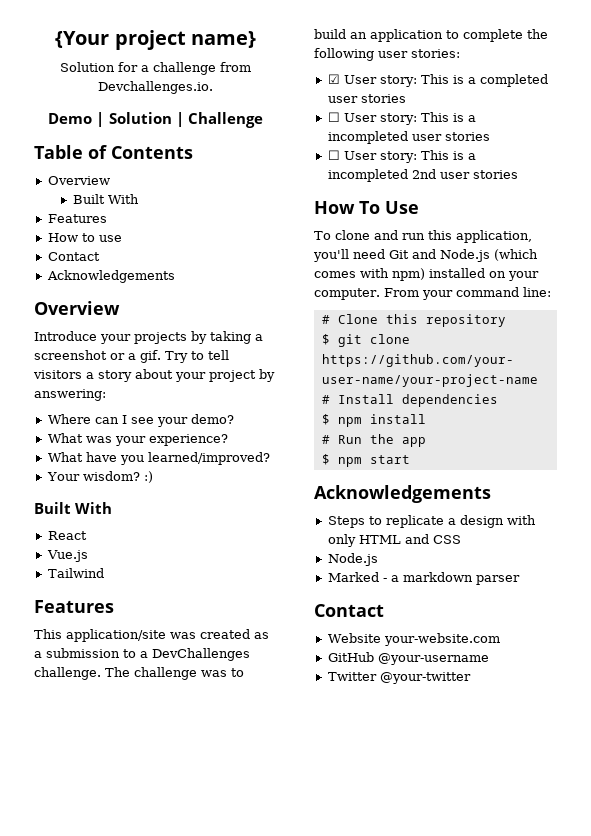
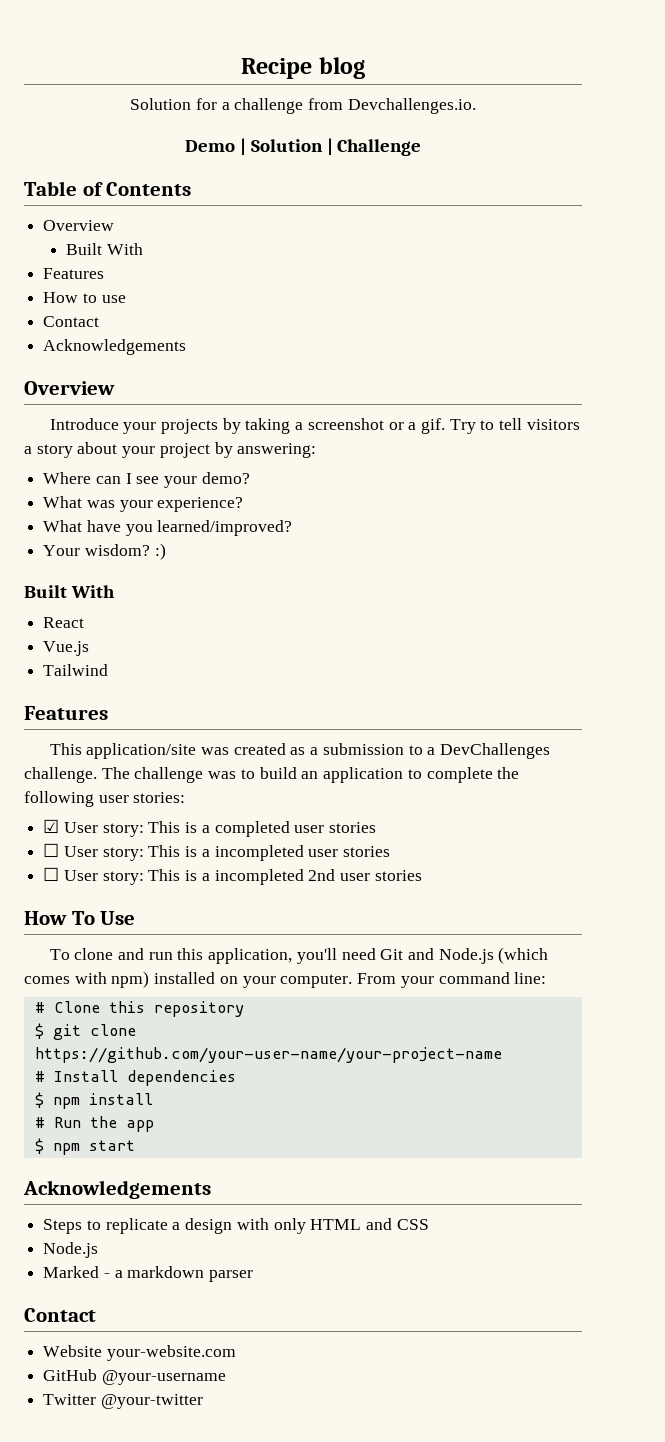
[55,30,256,50] {Your project name} -> [241,57,365,79] Recipe blog

